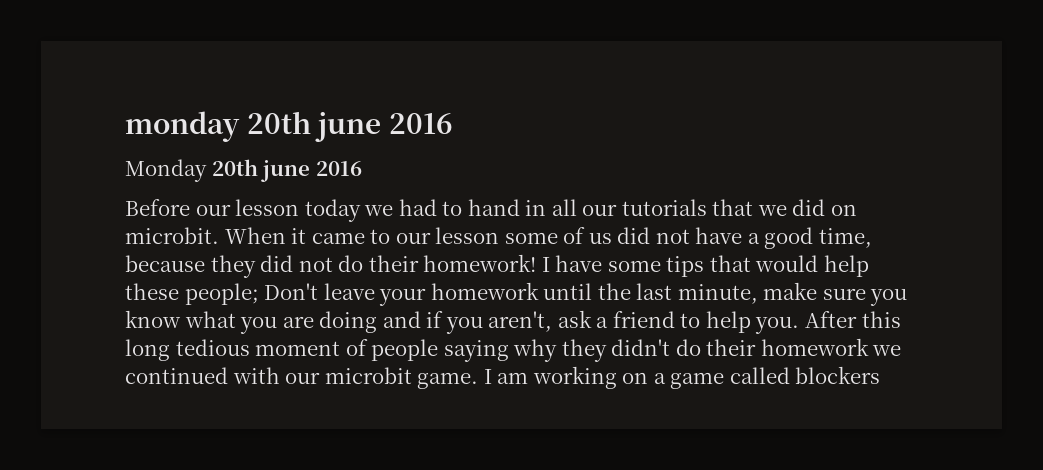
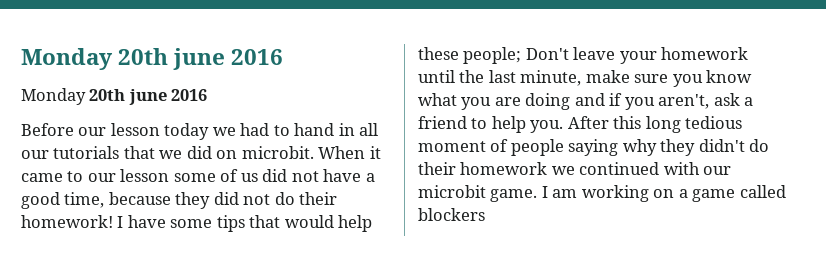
[125,111,240,142] monday -> [21,48,113,70] Monday

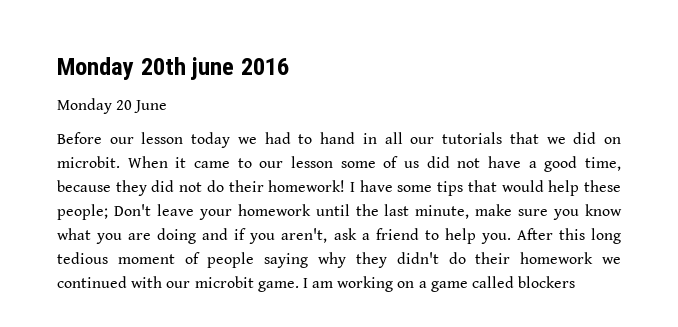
[89,89,208,105] 20th june 2016 -> [116,100,168,113] 20 June

